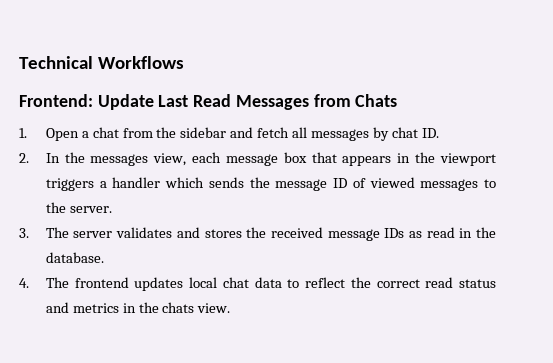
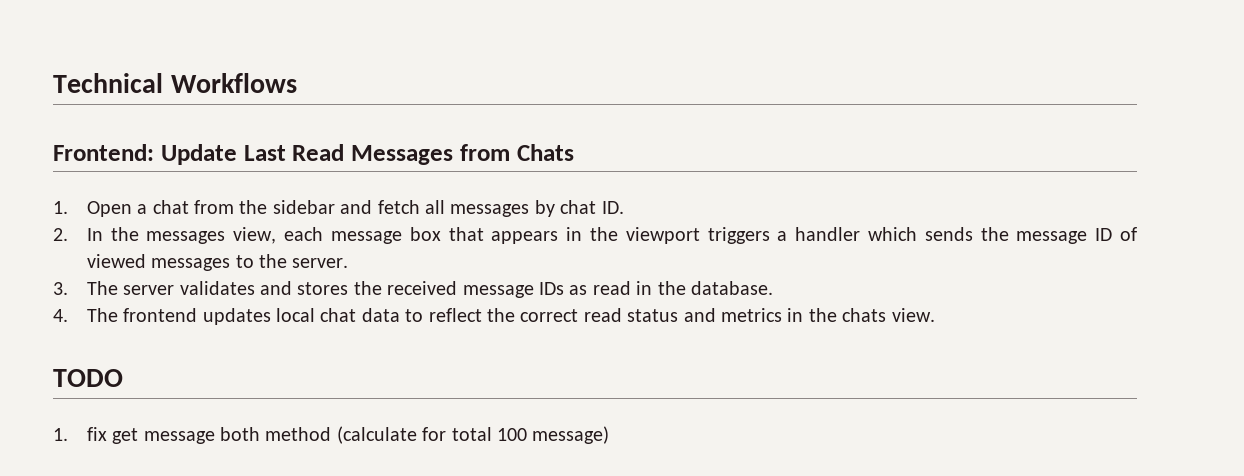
(231, 308) none -> [53,369,123,387] [53,426,610,444] // TODO // 1. fix get message both method (calculate for total 100 message)

